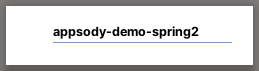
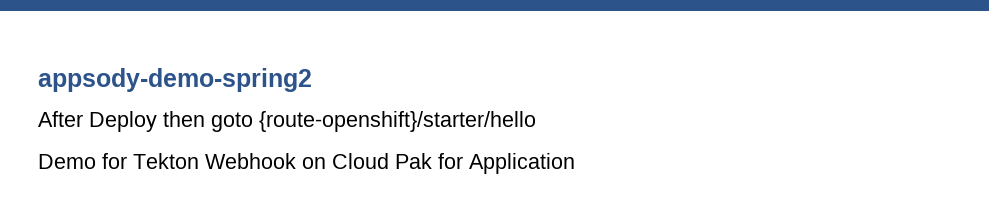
(199, 32) none -> [38,111,536,132] [38,153,575,174] // After Deploy then goto {route-openshift}/starter/hello // Demo for Tekton Webhook on Cloud Pak for Application

